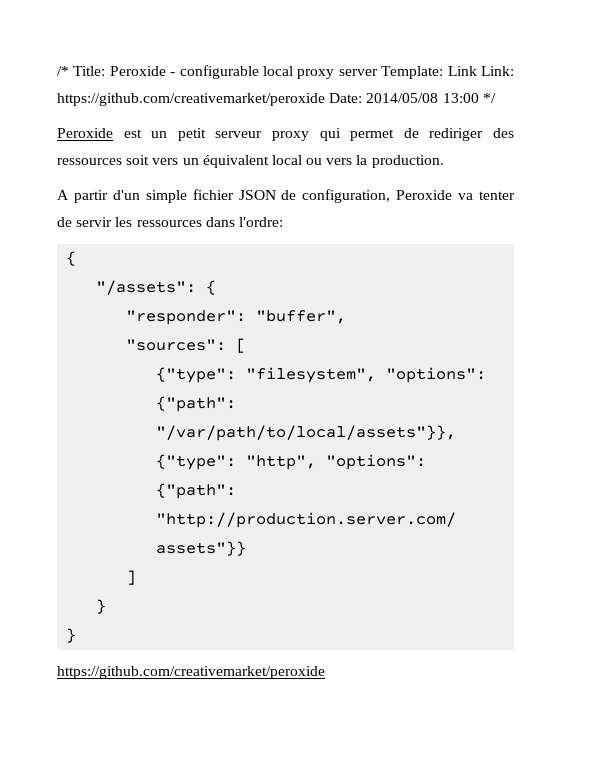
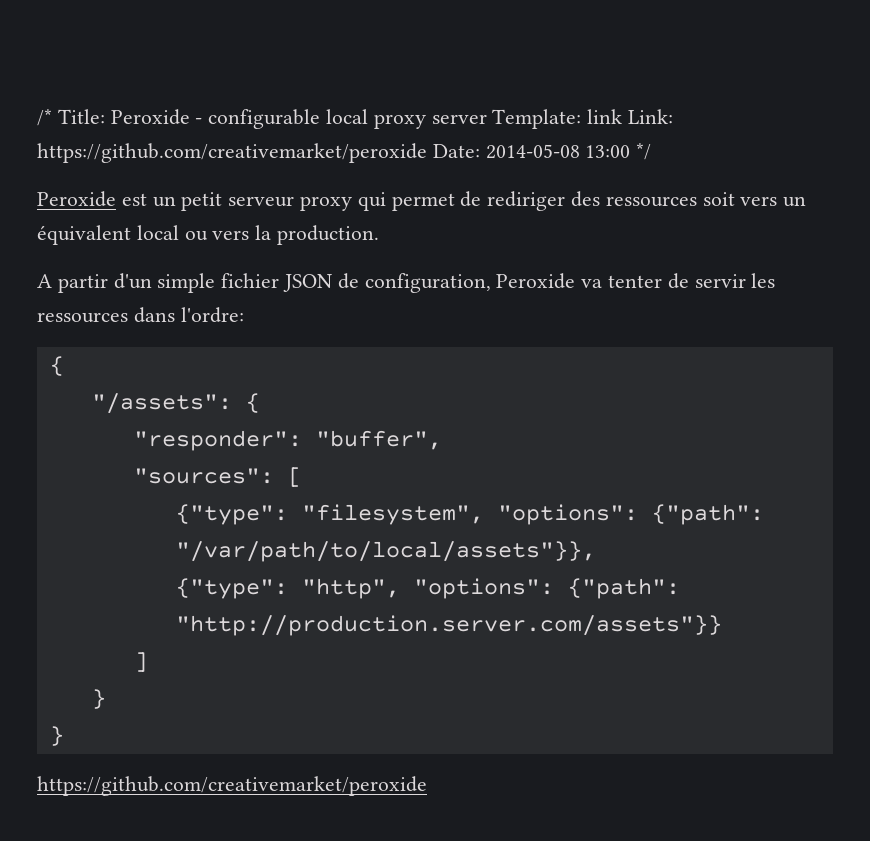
[447,66,477,76] Link -> [587,109,623,124] link
[366,93,439,103] 2014/05/08 -> [485,144,580,159] 2014-05-08

